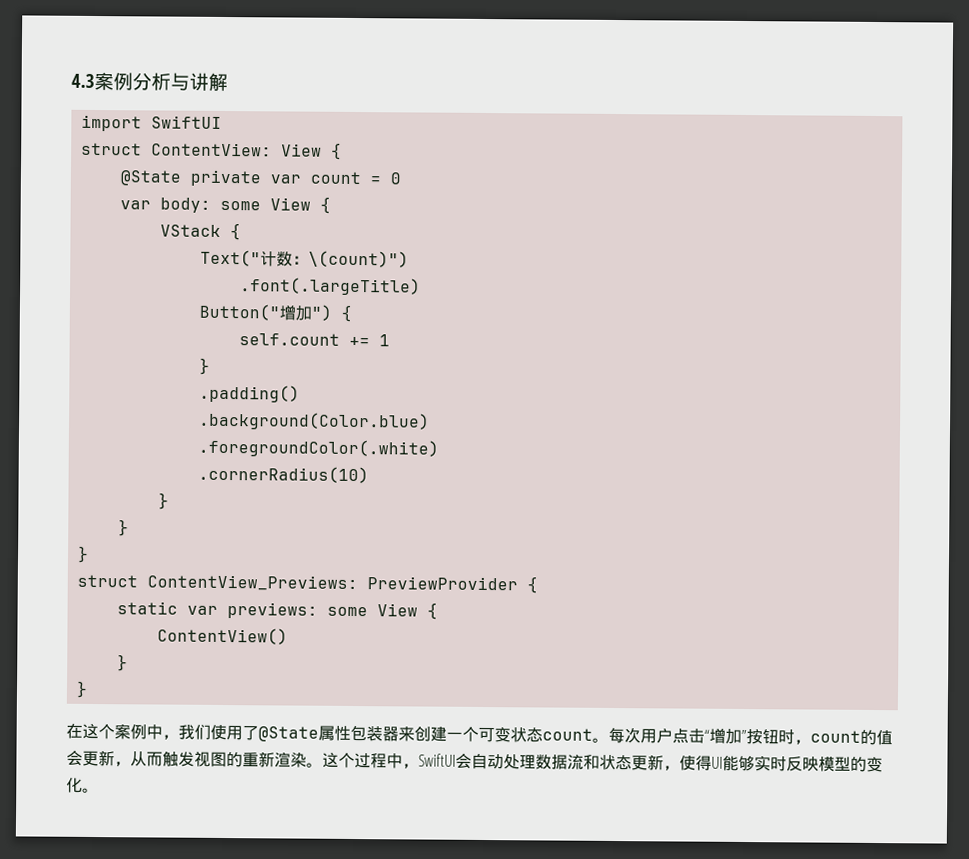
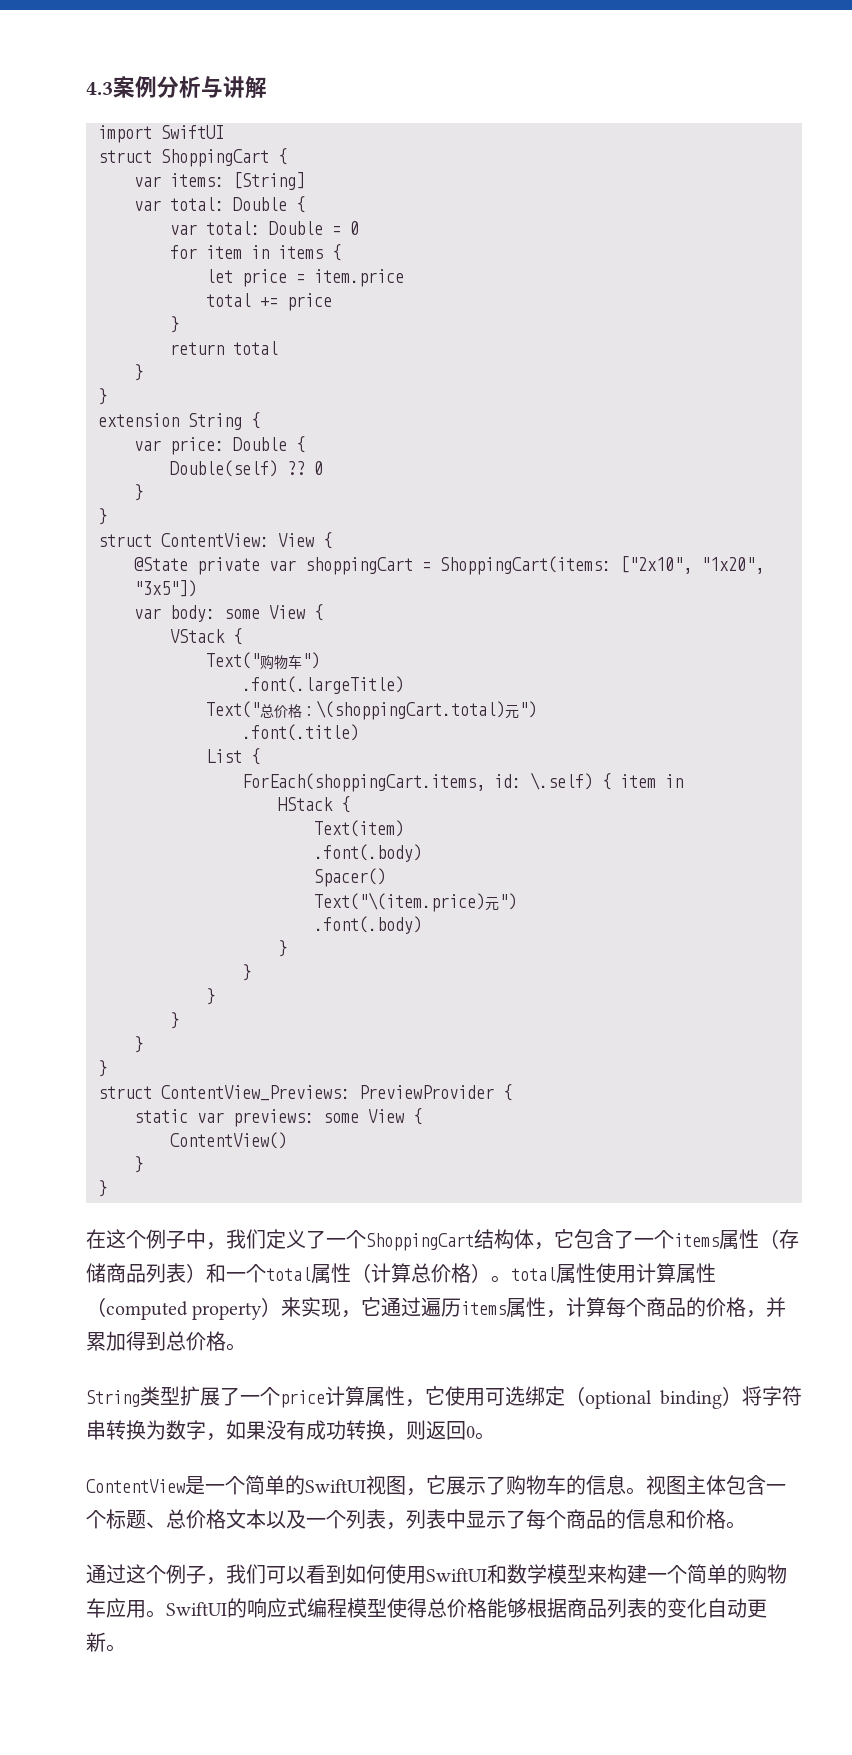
(222, 122) none -> [98,148,287,167] [134,172,305,190] [134,196,305,213] [170,221,359,235] [170,244,341,261] [206,269,404,287] [206,293,332,311] [170,316,179,333] [170,341,278,355] [134,364,143,381] [98,388,107,405] [98,412,260,430] [134,436,305,455] [170,460,323,477] [134,484,143,501] [98,508,107,525] // struct ShoppingCart { // var items: [String] // var total: Double { // var total: Double = 0 // for item in items { // let price = item.price // total += price // } // return total // } // } // extension String { // var price: Double { // Double(self) ?? 0 // } // }
[309,171,401,185] count = 0 -> [305,556,764,575] [134,580,197,597] shoppingCart = ShoppingCart(items: ["2x10", "1x20", "3x5"])
[259,250,409,268] 计数：\(count)") -> [260,652,320,670] 购物车")
[198,303,352,322] [238,333,390,347] [198,357,210,375] [198,384,300,403] [197,411,430,431] [197,438,439,458] [197,465,369,484] Button("增加") { // self.count += 1 // } // .padding() // .background(Color.blue) // .foregroundColor(.white) // .cornerRadius(10) -> [206,700,537,720] [242,724,359,741] [206,748,260,765] [242,772,683,792] [278,796,350,813] [314,820,404,837] [314,844,422,862] [314,868,386,887] [314,892,517,912] [314,916,422,934] [278,940,287,957] [242,964,251,981] [206,988,215,1005] Text("总价格：\(shoppingCart.total)元") // .font(.title) // List { // ForEach(shoppingCart.items, id: \.self) { item in // HStack { // Text(item) // .font(.body) // Spacer() // Text("\(item.price)元") // .font(.body) // } // } // }
[114,724,147,740] 案例 -> [146,1229,186,1249] 例子
[210,724,893,746] [66,749,883,773] [66,777,83,793] 使用了@State属性包装器来创建一个可变状态count。每次用户点击“增加”按钮时，count的值会更新，从而触发视图的重新渲染。这个过程中，SwiftUI会自动处理数据流和状态更新，使得UI能够实时反映模型的变化 -> [266,1229,799,1251] [86,1263,716,1284] [86,1297,787,1320] [86,1331,246,1351] [86,1386,802,1409] [86,1420,495,1441] [86,1475,786,1496] [86,1509,746,1530] [86,1564,787,1585] [86,1598,767,1618] [86,1632,106,1652] 定义了一个ShoppingCart结构体，它包含了一个items属性（存储商品列表）和一个total属性（计算总价格）。total属性使用计算属性（computed property）来实现，它通过遍历items属性，计算每个商品的价格，并累加得到总价格。 // String类型扩展了一个price计算属性，它使用可选绑定（optional binding）将字符串转换为数字，如果没有成功转换，则返回0。 // ContentView是一个简单的SwiftUI视图，它展示了购物车的信息。视图主体包含一个标题、总价格文本以及一个列表，列表中显示了每个商品的信息和价格。 // 通过这个例子，我们可以看到如何使用SwiftUI和数学模型来构建一个简单的购物车应用。SwiftUI的响应式编程模型使得总价格能够根据商品列表的变化自动更新

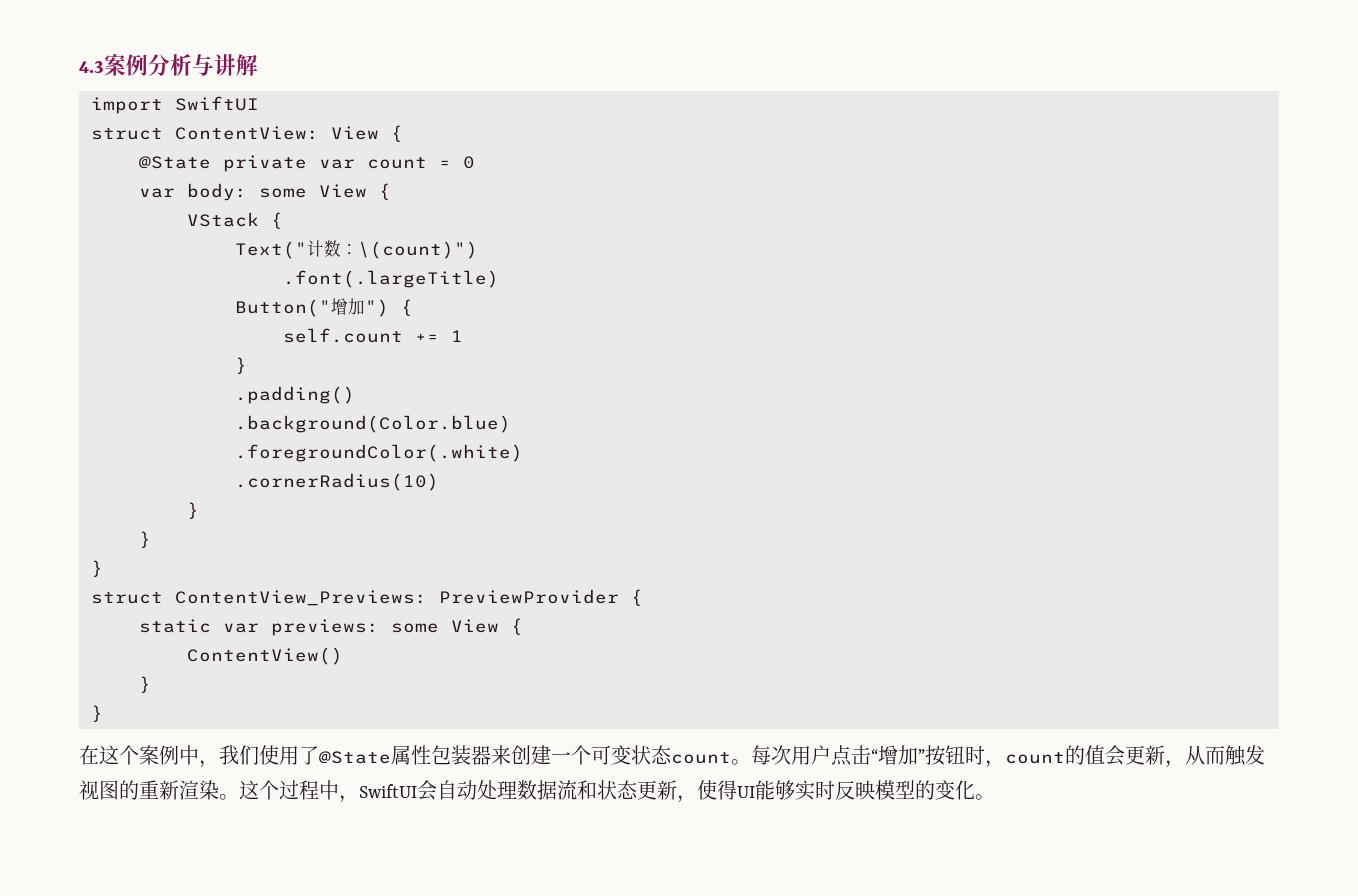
[98,148,287,167] [134,172,305,190] [134,196,305,213] [170,221,359,235] [170,244,341,261] [206,269,404,287] [206,293,332,311] [170,316,179,333] [170,341,278,355] [134,364,143,381] [98,388,107,405] [98,412,260,430] [134,436,305,455] [170,460,323,477] [134,484,143,501] [98,508,107,525] // struct ShoppingCart { // var items: [String] // var total: Double { // var total: Double = 0 // for item in items { // let price = item.price // total += price // } // return total // } // } // extension String { // var price: Double { // Double(self) ?? 0 // } // } -> (259, 103) none
[305,556,764,575] [134,580,197,597] shoppingCart = ShoppingCart(items: ["2x10", "1x20", "3x5"]) -> [367,156,475,169] count = 0
[260,652,320,670] 购物车") -> [307,240,478,259] 计数：\(count)")
[206,700,537,720] [242,724,359,741] [206,748,260,765] [242,772,683,792] [278,796,350,813] [314,820,404,837] [314,844,422,862] [314,868,386,887] [314,892,517,912] [314,916,422,934] [278,940,287,957] [242,964,251,981] [206,988,215,1005] Text("总价格：\(shoppingCart.total)元") // .font(.title) // List { // ForEach(shoppingCart.items, id: \.self) { item in // HStack { // Text(item) // .font(.body) // Spacer() // Text("\(item.price)元") // .font(.body) // } // } // } -> [235,298,413,317] [283,328,463,343] [235,357,247,374] [235,386,355,404] [235,415,511,433] [235,444,523,462] [235,473,439,491] Button("增加") { // self.count += 1 // } // .padding() // .background(Color.blue) // .foregroundColor(.white) // .cornerRadius(10)
[146,1229,186,1249] 例子 -> [139,745,179,765] 案例
[266,1229,799,1251] [86,1263,716,1284] [86,1297,787,1320] [86,1331,246,1351] [86,1386,802,1409] [86,1420,495,1441] [86,1475,786,1496] [86,1509,746,1530] [86,1564,787,1585] [86,1598,767,1618] [86,1632,106,1652] 定义了一个ShoppingCart结构体，它包含了一个items属性（存储商品列表）和一个total属性（计算总价格）。total属性使用计算属性（computed property）来实现，它通过遍历items属性，计算每个商品的价格，并累加得到总价格。 // String类型扩展了一个price计算属性，它使用可选绑定（optional binding）将字符串转换为数字，如果没有成功转换，则返回0。 // ContentView是一个简单的SwiftUI视图，它展示了购物车的信息。视图主体包含一个标题、总价格文本以及一个列表，列表中显示了每个商品的信息和价格。 // 通过这个例子，我们可以看到如何使用SwiftUI和数学模型来构建一个简单的购物车应用。SwiftUI的响应式编程模型使得总价格能够根据商品列表的变化自动更新 -> [259,745,1265,768] [79,780,975,803] 使用了@State属性包装器来创建一个可变状态count。每次用户点击“增加”按钮时，count的值会更新，从而触发视图的重新渲染。这个过程中，SwiftUI会自动处理数据流和状态更新，使得UI能够实时反映模型的变化

